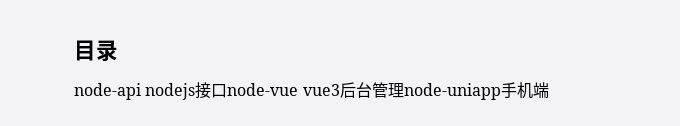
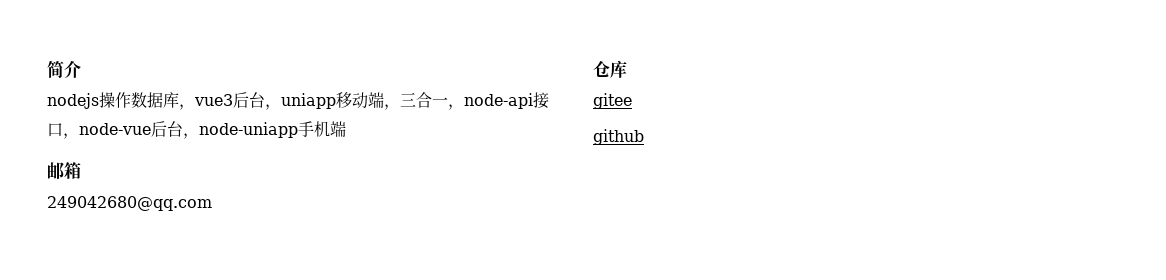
[74,40,118,62] [74,82,549,100] 目录 // node-api nodejs接口node-vue vue3后台管理node-uniapp手机端 -> [47,60,81,78] [47,92,549,110] [47,121,346,139] [47,162,81,180] [47,196,212,211] [593,60,627,78] [593,93,632,109] [593,129,644,145] 简介 // nodejs操作数据库，vue3后台，uniapp移动端，三合一，node-api接口，node-vue后台，node-uniapp手机端 // 邮箱 // 249042680@qq.com // 仓库 // gitee // github

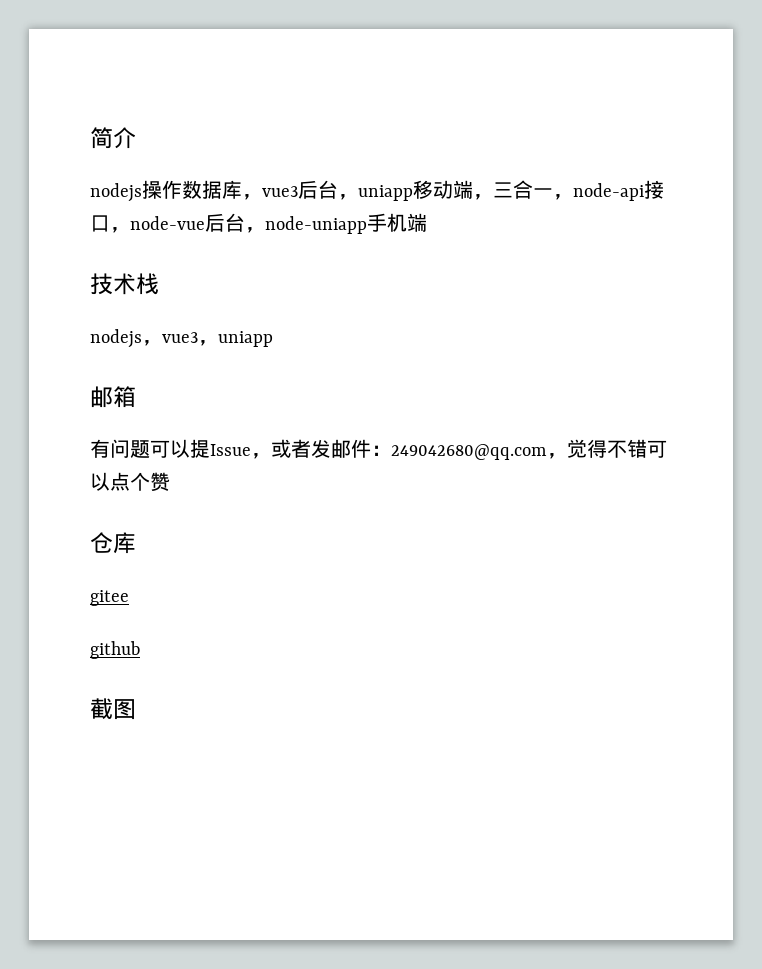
[47,162,81,180] [47,196,212,211] 邮箱 // 249042680@qq.com -> [90,273,159,295] [90,329,273,348] [90,386,136,408] [90,439,667,460] [90,472,170,492] 技术栈 // nodejs，vue3，uniapp // 邮箱 // 有问题可以提Issue，或者发邮件：249042680@qq.com，觉得不错可以点个赞
(644, 137) none -> [90,698,136,720] // 截图

